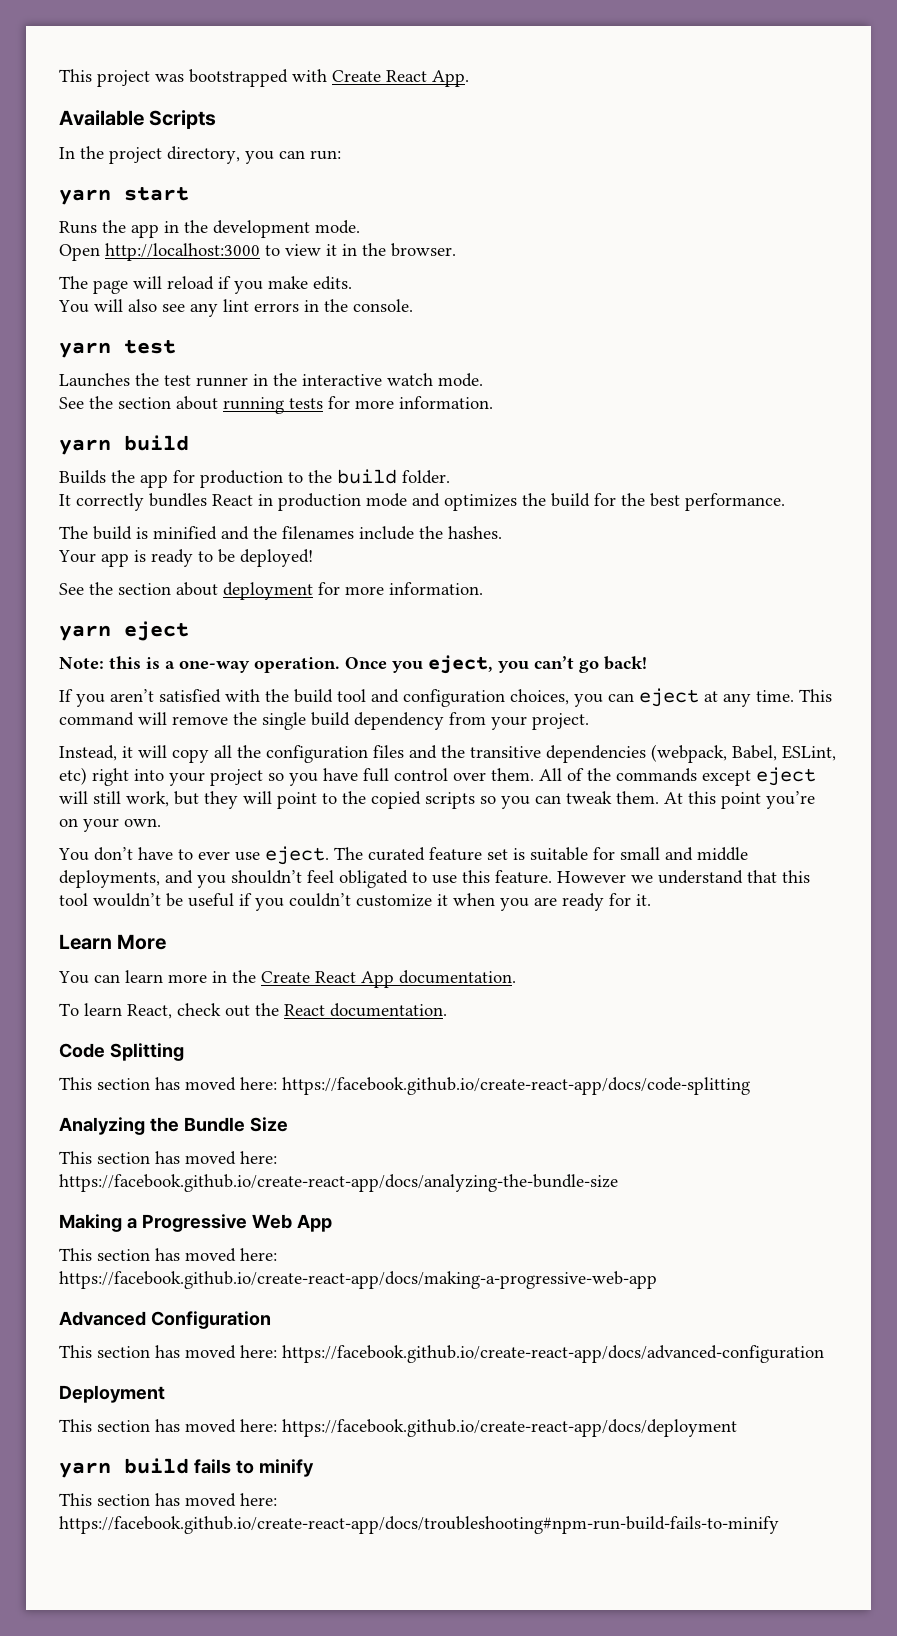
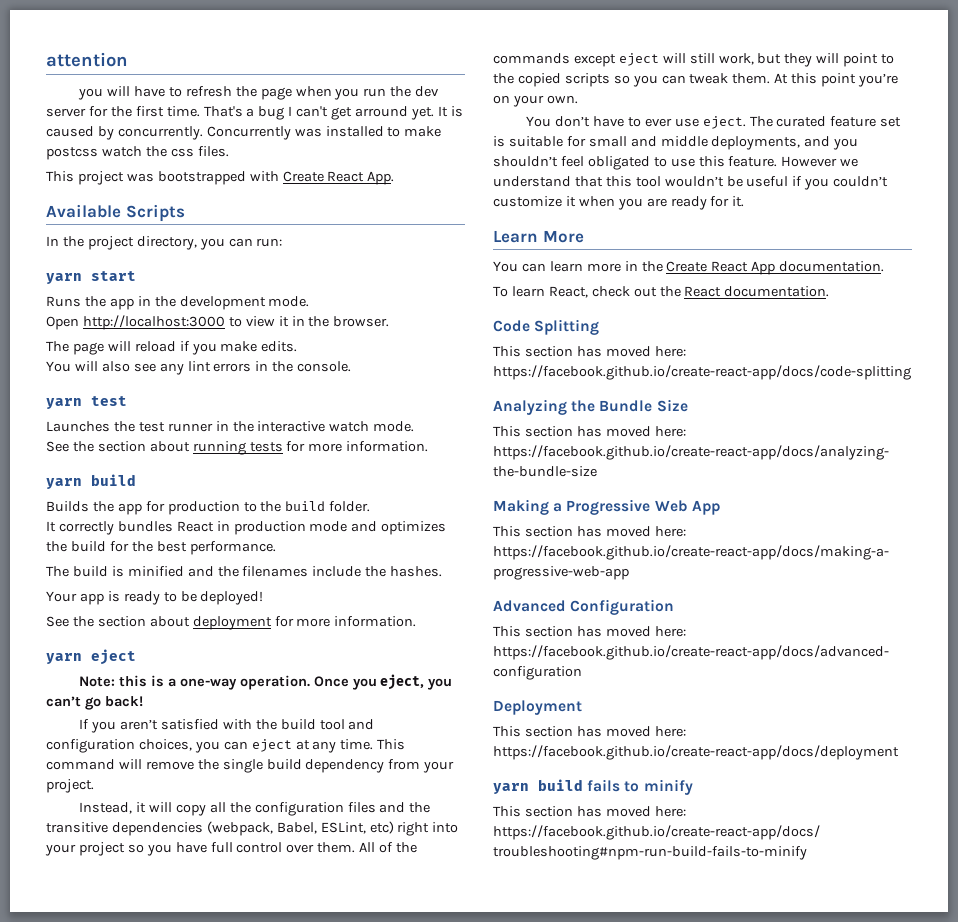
(59, 75) none -> [46,52,128,67] [78,86,440,100] [46,106,463,120] [46,126,442,140] [46,146,229,160] attention // you will have to refresh the page when you run the dev server for the first time. That's a bug I can't get arround yet. It is caused by concurrently. Concurrently was installed to make postcss watch the css files. //

